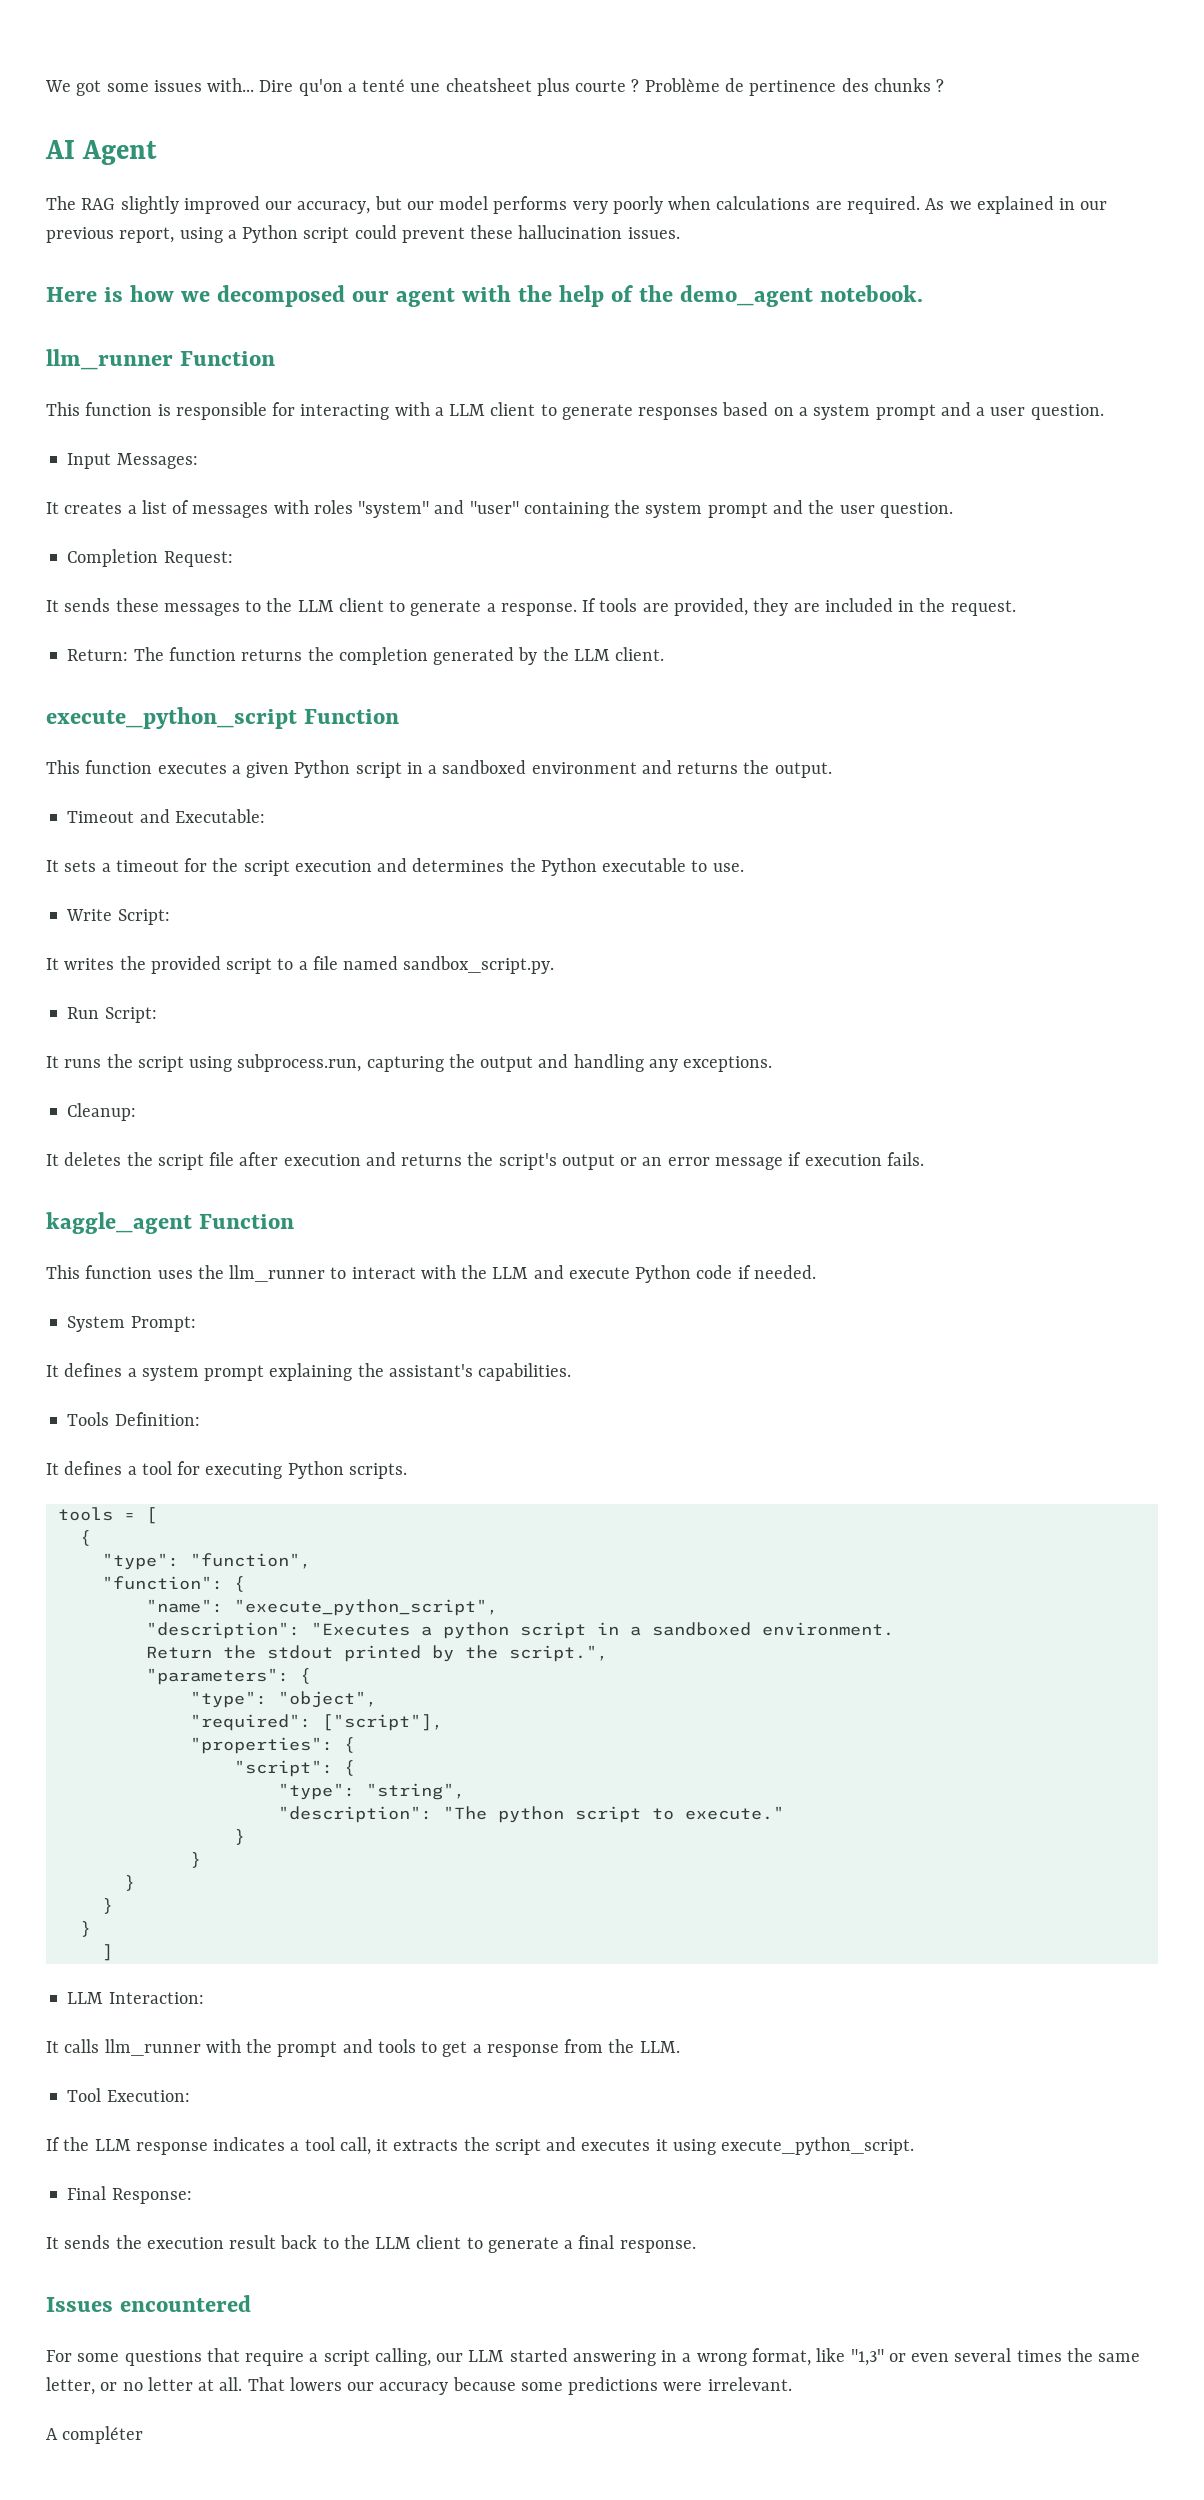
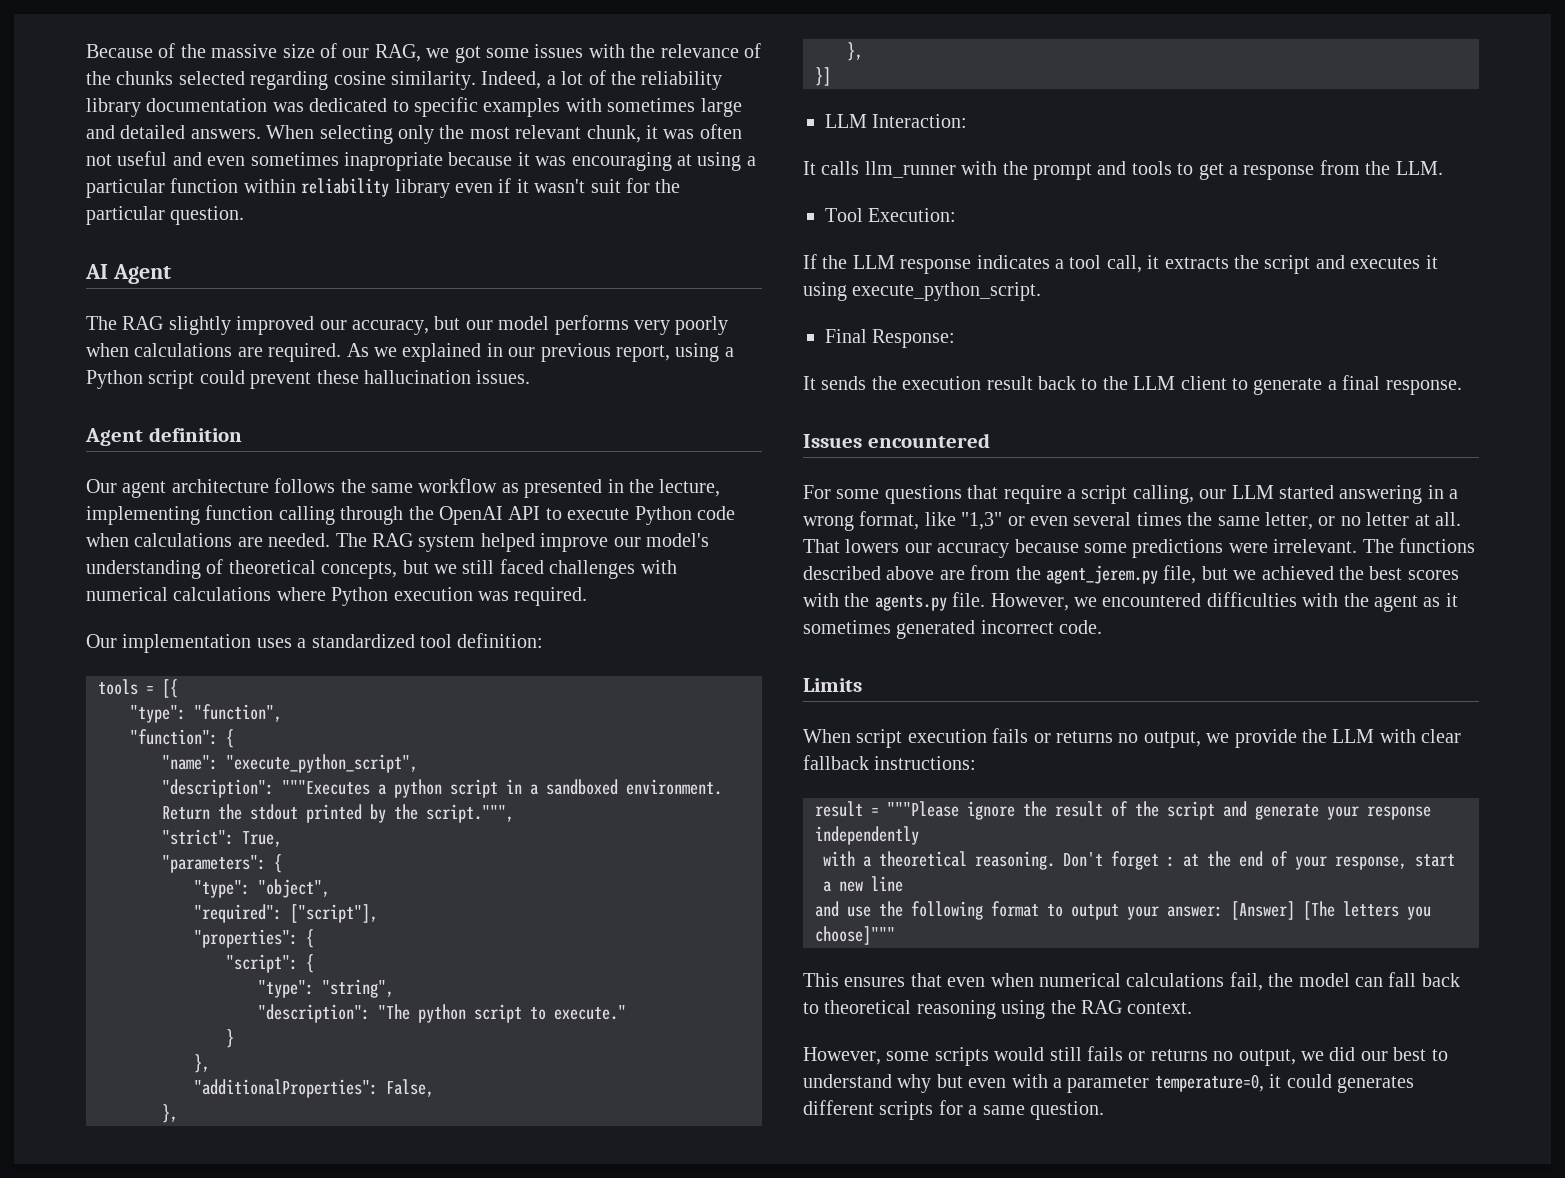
[45,78,945,96] We got some issues with... Dire qu'on a tenté une cheatsheet plus courte ? Problème de pertinence des chunks ? -> [86,43,761,63] [86,70,723,90] [86,97,742,117] [86,124,742,144] [86,151,756,171] [86,178,681,198] [86,206,245,225] Because of the massive size of our RAG, we got some issues with the relevance of the chunks selected regarding cosine similarity. Indeed, a lot of the reliability library documentation was dedicated to specific examples with sometimes large and detailed answers. When selecting only the most relevant chunk, it was often not useful and even sometimes inapropriate because it was encouraging at using a particular function within reliability library even if it wasn't suit for the particular question.
[46,285,924,307] [46,349,276,370] [46,402,1104,420] [67,453,198,469] [46,500,953,518] [67,549,233,567] [46,598,1016,616] [67,647,665,665] [46,707,400,729] [46,760,832,778] [67,809,265,823] [46,858,744,876] [66,909,170,925] [46,956,555,974] [67,1007,157,1023] [46,1054,773,1072] [67,1103,137,1121] [46,1152,924,1170] [46,1212,295,1234] [46,1265,816,1283] [67,1316,196,1332] [46,1363,572,1381] [67,1412,200,1426] [46,1461,407,1479] Here is how we decomposed our agent with the help of the demo_agent notebook. // llm_runner Function // This function is responsible for interacting with a LLM client to generate responses based on a system prompt and a user question. // Input Messages: // It creates a list of messages with roles "system" and "user" containing the system prompt and the user question. // Completion Request: // It sends these messages to the LLM client to generate a response. If tools are provided, they are included in the request. // Return: The function returns the completion generated by the LLM client. // execute_python_script Function // This function executes a given Python script in a sandboxed environment and returns the output. // Timeout and Executable: // It sets a timeout for the script execution and determines the Python executable to use. // Write Script: // It writes the provided script to a file named sandbox_script.py. // Run Script: // It runs the script using subprocess.run, capturing the output and handling any exceptions. // Cleanup: // It deletes the script file after execution and returns the script's output or an error message if execution fails. // kaggle_agent Function // This function uses the llm_runner to interact with the LLM and execute Python code if needed. // System Prompt: // It defines a system prompt explaining the assistant's capabilities. // Tools Definition: // It defines a tool for executing Python scripts. -> [85,427,242,446] [86,478,721,498] [86,505,735,525] [86,533,709,552] [86,559,677,579] [86,587,588,606] [86,633,544,653] Agent definition // Our agent architecture follows the same workflow as presented in the lecture, implementing function calling through the OpenAI API to execute Python code when calculations are needed. The RAG system helped improve our model's understanding of theoretical concepts, but we still faced challenges with numerical calculations where Python execution was required. // Our implementation uses a standardized tool definition:
[145,1507,157,1524] [79,1530,91,1546] [ // { -> [162,679,178,698] [{
[310,1622,410,1636] "Executes -> [282,780,370,795] """Executes
[508,1645,608,1662] script.", -> [426,804,514,823] [162,829,282,847] script.""", // "strict": True,
[189,1852,201,1868] [123,1875,135,1891] [101,1898,113,1914] [79,1921,91,1937] [101,1944,113,1961] } // } // } // } // ] -> [194,1054,210,1073] [194,1079,434,1098] [162,1104,178,1123] [847,42,863,61] [815,67,831,86] }, // "additionalProperties": False, // }, // }, // }]
[46,2426,144,2444] // A compléter -> [1362,538,1475,553] [803,565,1459,584] [803,592,1458,612] [803,620,1103,639] [803,678,862,692] [803,728,1462,748] [803,755,977,770] [815,801,1431,820] [815,826,919,845] [823,851,1455,870] [823,876,903,892] [815,901,1431,920] [815,926,895,945] [803,972,1460,991] [803,1000,1193,1019] [803,1046,1448,1066] [803,1074,1414,1093] [803,1100,1104,1120] The functions described above are from the agent_jerem.py file, but we achieved the best scores with the agents.py file. However, we encountered difficulties with the agent as it sometimes generated incorrect code. // Limits // When script execution fails or returns no output, we provide the LLM with clear fallback instructions: // result = """Please ignore the result of the script and generate your response independently // with a theoretical reasoning. Don't forget : at the end of your response, start a new line // and use the following format to output your answer: [Answer] [The letters you choose]""" // This ensures that even when numerical calculations fail, the model can fall back to theoretical reasoning using the RAG context. // However, some scripts would still fails or returns no output, we did our best to understand why but even with a parameter temperature=0, it could generates different scripts for a same question.

